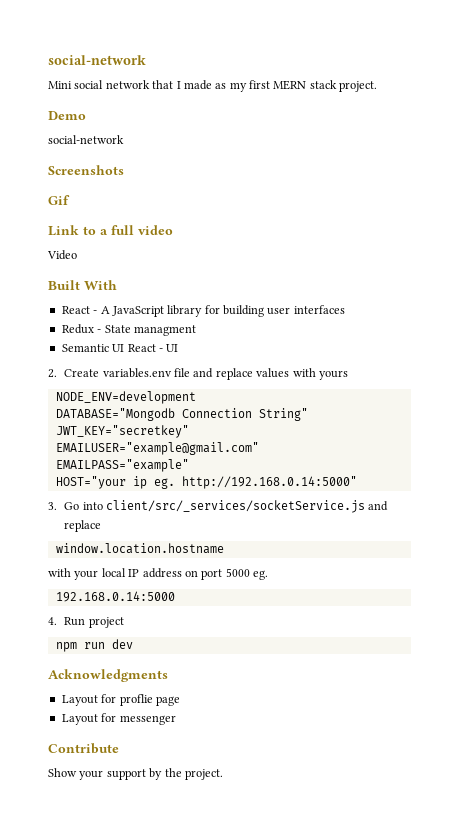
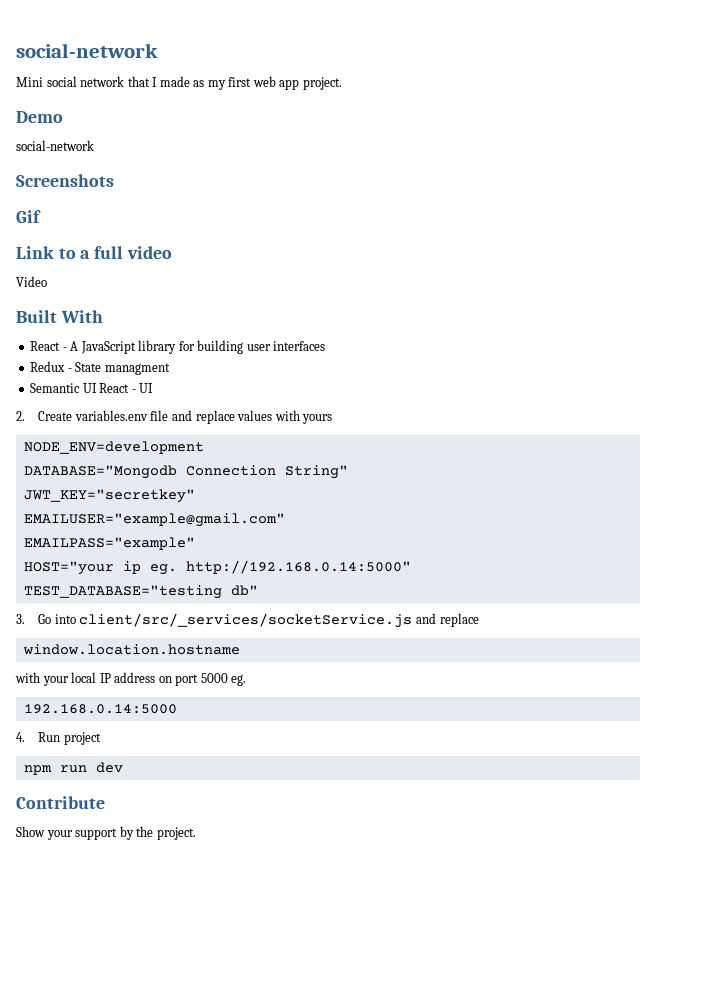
[273,80,337,90] MERN stack -> [252,76,300,90] web app
(357, 482) none -> [23,585,258,599] // TEST_DATABASE="testing db"
[48,669,168,682] [61,694,180,706] [61,713,176,725] // Acknowledgments // Layout for proflie page // Layout for messenger -> (123, 767) none

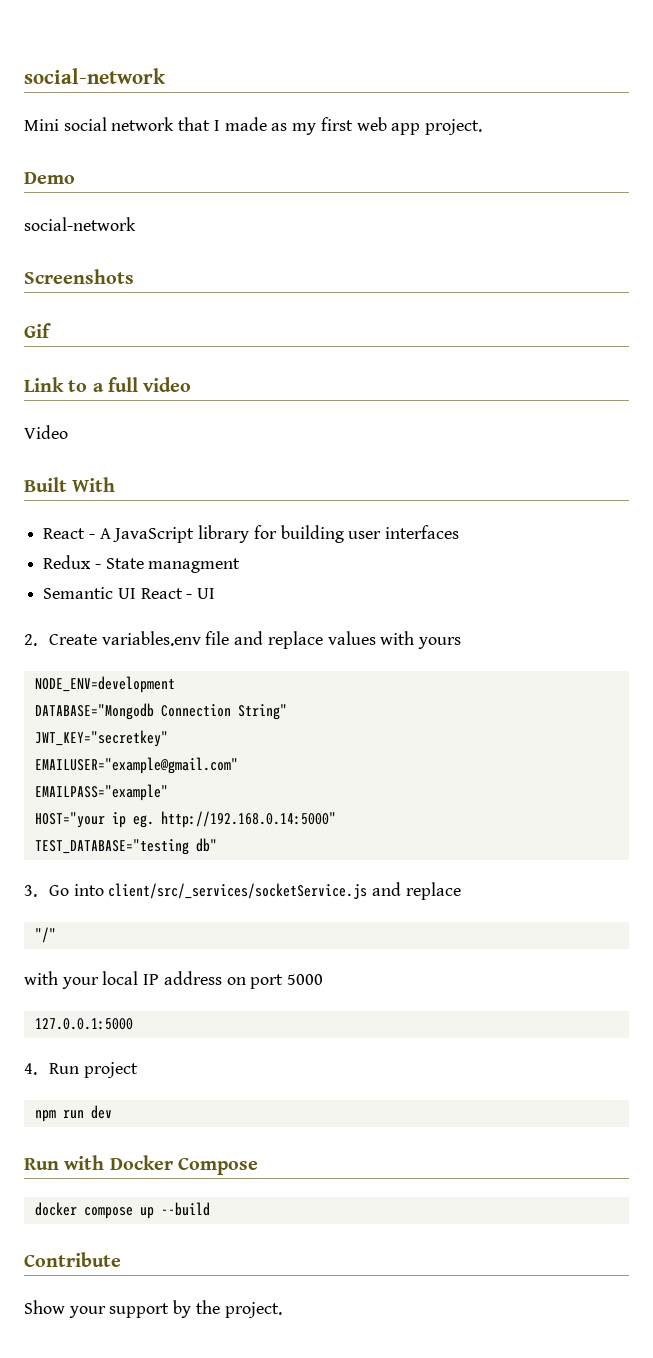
[22,644,240,655] window.location.hostname -> [34,927,56,943] "/"
[231,674,247,686] [23,704,177,714] eg. // 192.168.0.14:5000 -> [34,1018,133,1030] // 127.0.0.1:5000
(123, 767) none -> [24,1155,258,1175] [34,1202,210,1219] // Run with Docker Compose // docker compose up --build

